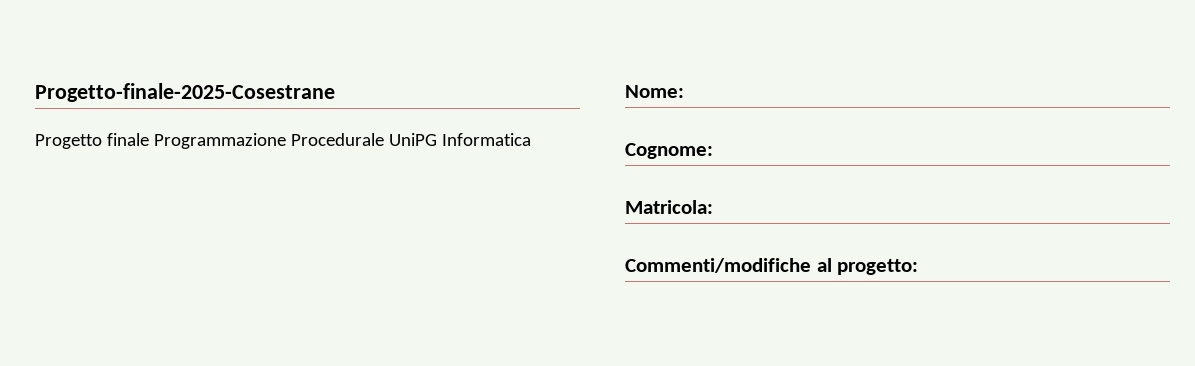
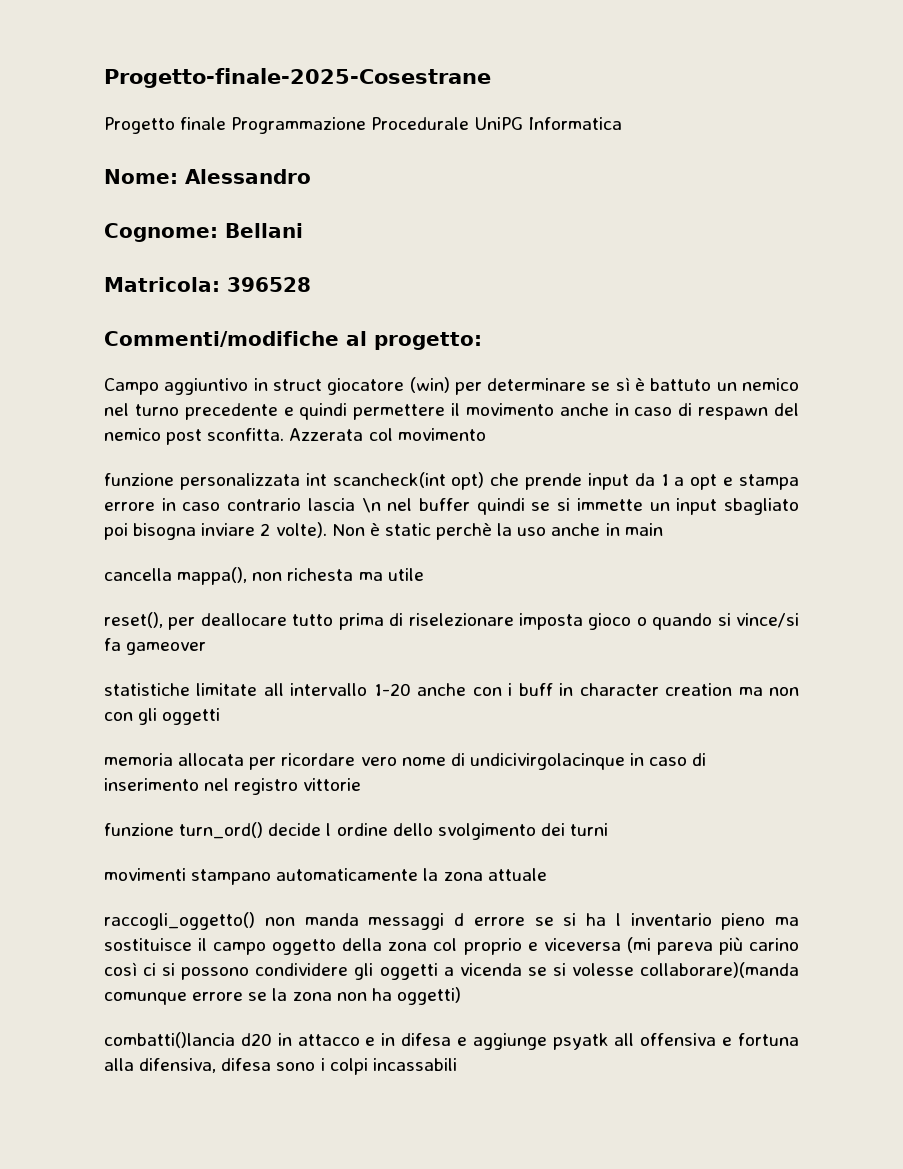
(684, 91) none -> [185,169,311,184] Alessandro
(713, 151) none -> [225,223,303,238] Bellani
(713, 207) none -> [227,277,311,292] 396528
(919, 267) none -> [104,377,799,395] [104,403,799,420] [104,428,486,445] [104,472,799,490] [104,498,799,515] [104,522,663,540] [104,567,424,585] [104,612,799,630] [104,638,207,655] [104,683,799,696] [104,708,221,725] [104,753,707,770] [104,778,362,795] [104,822,609,840] [104,868,547,885] [104,912,799,930] [104,937,800,955] [104,962,799,980] [104,987,461,1005] [104,1032,799,1050] [104,1058,457,1075] // Campo aggiuntivo in struct giocatore (win) per determinare se sì è battuto un nemico nel turno precedente e quindi permettere il movimento anche in caso di respawn del nemico post sconfitta. Azzerata col movimento // funzione personalizzata int scancheck(int opt) che prende input da 1 a opt e stampa errore in caso contrario lascia \n nel buffer quindi se si immette un input sbagliato poi bisogna inviare 2 volte). Non è static perchè la uso anche in main // cancella mappa(), non richesta ma utile // reset(), per deallocare tutto prima di riselezionare imposta gioco o quando si vince/si fa gameover // statistiche limitate all intervallo 1-20 anche con i buff in character creation ma non con gli oggetti // memoria allocata per ricordare vero nome di undicivirgolacinque in caso di inserimento nel registro vittorie // funzione turn_ord() decide l ordine dello svolgimento dei turni // movimenti stampano automaticamente la zona attuale // raccogli_oggetto() non manda messaggi d errore se si ha l inventario pieno ma sostituisce il campo oggetto della zona col proprio e viceversa (mi pareva più carino così ci si possono condividere gli oggetti a vicenda se si volesse collaborare)(manda comunque errore se la zona non ha oggetti) // combatti()lancia d20 in attacco e in difesa e aggiunge psyatk all offensiva e fortuna alla difensiva, difesa sono i colpi incassabili

